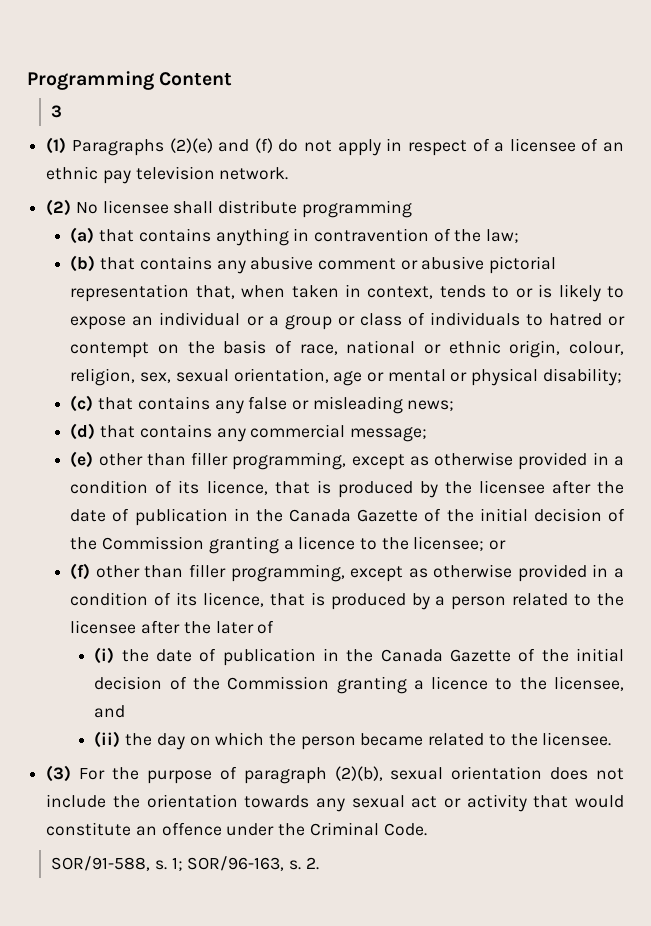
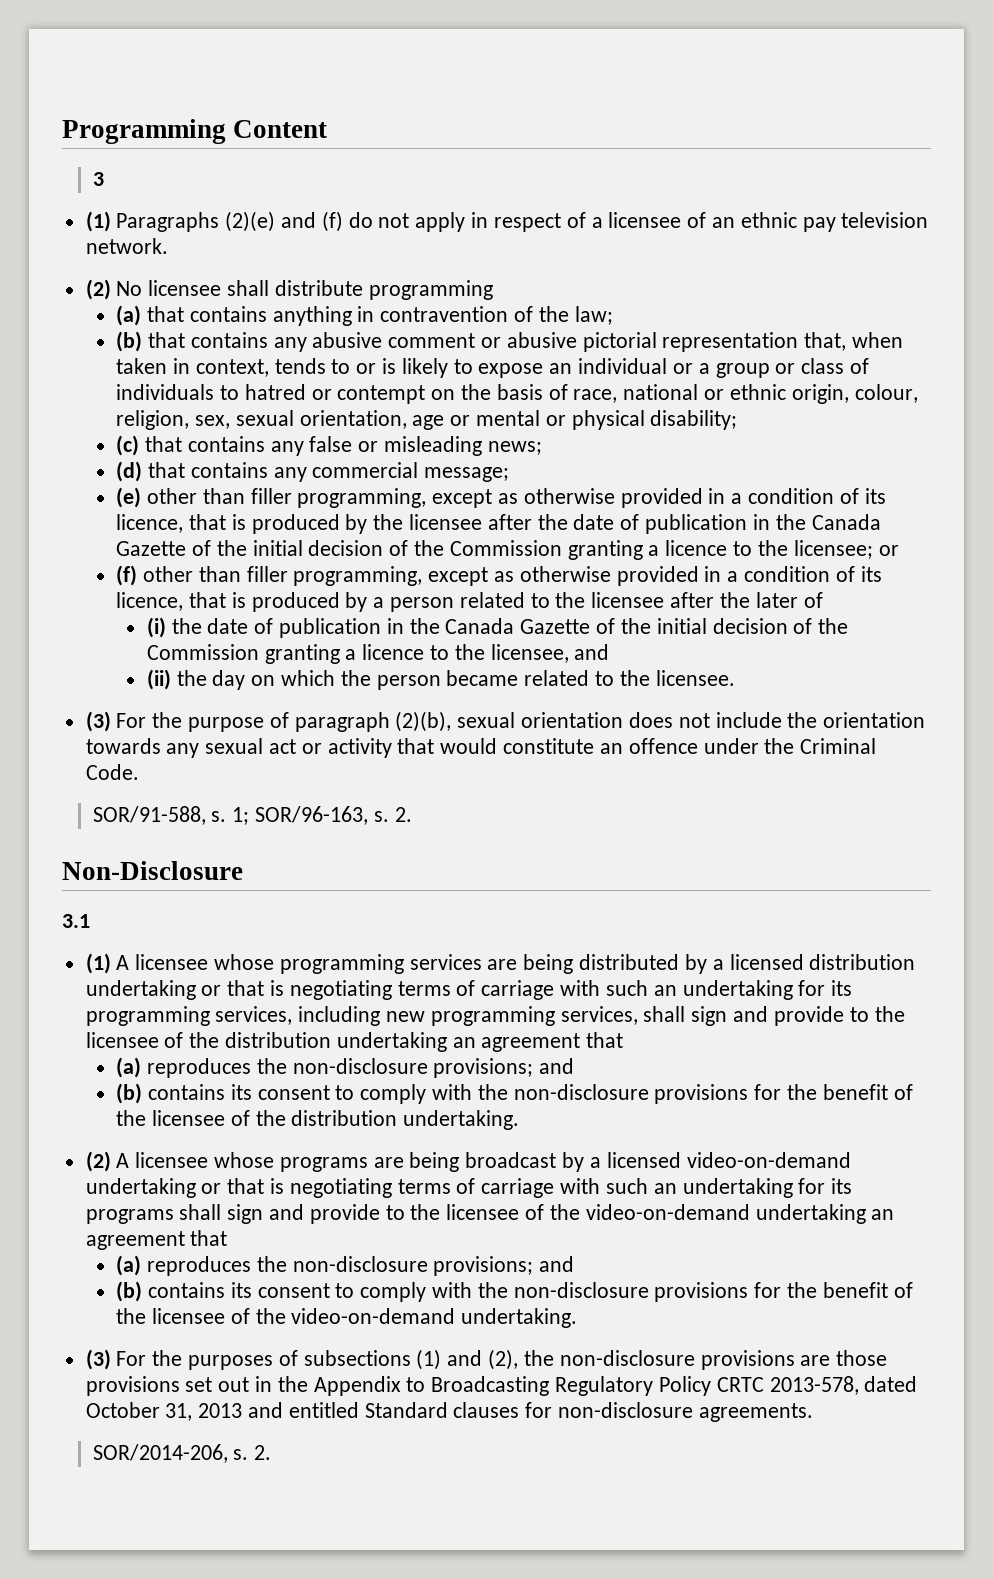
(319, 863) none -> [62,861,243,880] [62,914,90,928] [85,953,916,974] [85,980,853,1000] [85,1006,905,1026] [85,1032,624,1052] [116,1057,575,1078] [116,1083,913,1104] [116,1110,520,1130] [85,1151,851,1172] [85,1178,853,1198] [85,1204,895,1224] [85,1230,228,1250] [116,1255,575,1276] [116,1281,913,1302] [116,1308,578,1328] [85,1349,888,1370] [85,1376,918,1396] [85,1402,813,1422] [92,1444,272,1463] // Non-Disclosure // 3.1 // (1) A licensee whose programming services are being distributed by a licensed distribution undertaking or that is negotiating terms of carriage with such an undertaking for its programming services, including new programming services, shall sign and provide to the licensee of the distribution undertaking an agreement that // (a) reproduces the non-disclosure provisions; and // (b) contains its consent to comply with the non-disclosure provisions for the benefit of the licensee of the distribution undertaking. // (2) A licensee whose programs are being broadcast by a licensed video-on-demand undertaking or that is negotiating terms of carriage with such an undertaking for its programs shall sign and provide to the licensee of the video-on-demand undertaking an agreement that // (a) reproduces the non-disclosure provisions; and // (b) contains its consent to comply with the non-disclosure provisions for the benefit of the licensee of the video-on-demand undertaking. // (3) For the purposes of subsections (1) and (2), the non-disclosure provisions are those provisions set out in the Appendix to Broadcasting Regulatory Policy CRTC 2013-578, dated October 31, 2013 and entitled Standard clauses for non-disclosure agreements. // SOR/2014-206, s. 2.

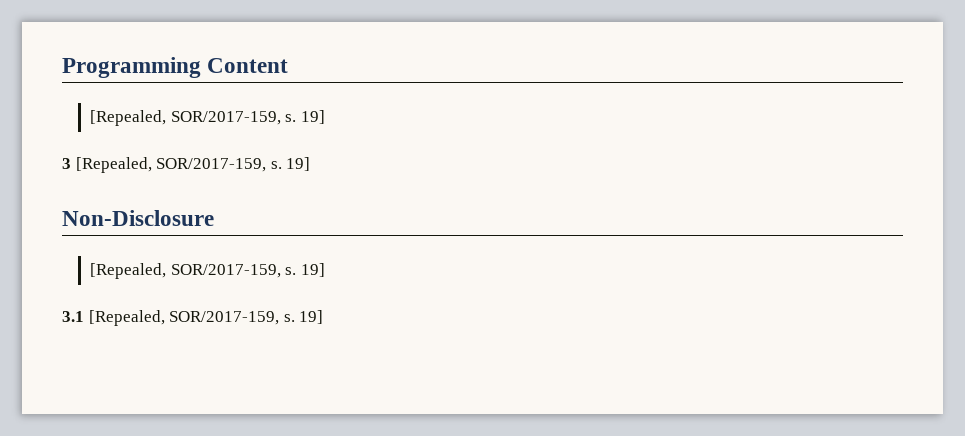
[92,172,104,186] [85,211,929,232] [85,238,168,254] [85,279,493,300] [116,305,613,326] [116,331,904,352] [116,358,869,378] [116,384,918,404] [116,410,738,430] [116,435,542,456] [116,461,510,482] [116,487,886,508] [116,514,881,534] [116,540,899,560] [116,565,882,586] [116,592,823,612] [146,617,849,638] [146,644,610,664] [146,669,735,690] [85,711,926,732] [85,738,877,758] [85,764,139,780] [92,806,412,825] [62,861,243,880] [62,914,90,928] [85,953,916,974] [85,980,853,1000] [85,1006,905,1026] [85,1032,624,1052] [116,1057,575,1078] [116,1083,913,1104] [116,1110,520,1130] [85,1151,851,1172] [85,1178,853,1198] [85,1204,895,1224] [85,1230,228,1250] [116,1255,575,1276] [116,1281,913,1302] [116,1308,578,1328] [85,1349,888,1370] [85,1376,918,1396] [85,1402,813,1422] [92,1444,272,1463] 3 // (1) Paragraphs (2)(e) and (f) do not apply in respect of a licensee of an ethnic pay television network. // (2) No licensee shall distribute programming // (a) that contains anything in contravention of the law; // (b) that contains any abusive comment or abusive pictorial representation that, when taken in context, tends to or is likely to expose an individual or a group or class of individuals to hatred or contempt on the basis of race, national or ethnic origin, colour, religion, sex, sexual orientation, age or mental or physical disability; // (c) that contains any false or misleading news; // (d) that contains any commercial message; // (e) other than filler programming, except as otherwise provided in a condition of its licence, that is produced by the licensee after the date of publication in the Canada Gazette of the initial decision of the Commission granting a licence to the licensee; or // (f) other than filler programming, except as otherwise provided in a condition of its licence, that is produced by a person related to the licensee after the later of // (i) the date of publication in the Canada Gazette of the initial decision of the Commission granting a licence to the licensee, and // (ii) the day on which the person became related to the licensee. // (3) For the purpose of paragraph (2)(b), sexual orientation does not include the orientation towards any sexual act or activity that would constitute an offence under the Criminal Code. // SOR/91-588, s. 1; SOR/96-163, s. 2. // Non-Disclosure // 3.1 // (1) A licensee whose programming services are being distributed by a licensed distribution undertaking or that is negotiating terms of carriage with such an undertaking for its programming services, including new programming services, shall sign and provide to the licensee of the distribution undertaking an agreement that // (a) reproduces the non-disclosure provisions; and // (b) contains its consent to comply with the non-disclosure provisions for the benefit of the licensee of the distribution undertaking. // (2) A licensee whose programs are being broadcast by a licensed video-on-demand undertaking or that is negotiating terms of carriage with such an undertaking for its programs shall sign and provide to the licensee of the video-on-demand undertaking an agreement that // (a) reproduces the non-disclosure provisions; and // (b) contains its consent to comply with the non-disclosure provisions for the benefit of the licensee of the video-on-demand undertaking. // (3) For the purposes of subsections (1) and (2), the non-disclosure provisions are those provisions set out in the Appendix to Broadcasting Regulatory Policy CRTC 2013-578, dated October 31, 2013 and entitled Standard clauses for non-disclosure agreements. // SOR/2014-206, s. 2. -> [90,110,325,126] [62,157,311,173] [62,210,214,226] [90,263,325,279] [62,310,324,326] [Repealed, SOR/2017-159, s. 19] // 3 [Repealed, SOR/2017-159, s. 19] // Non-Disclosure // [Repealed, SOR/2017-159, s. 19] // 3.1 [Repealed, SOR/2017-159, s. 19]

